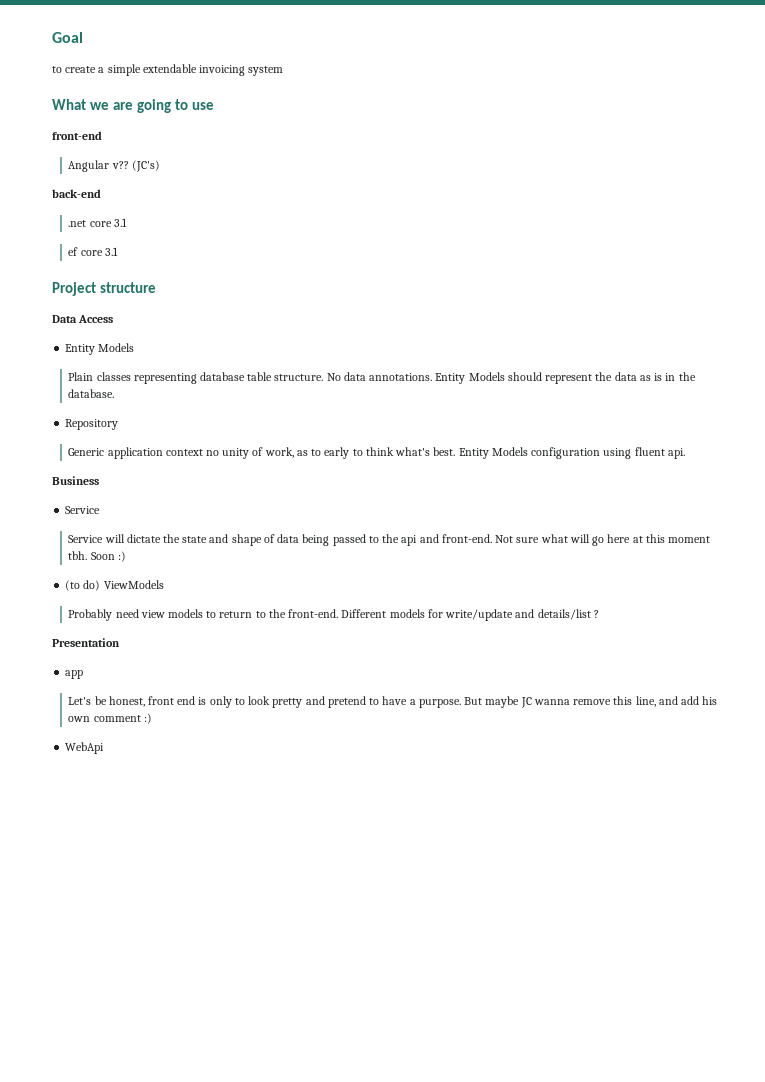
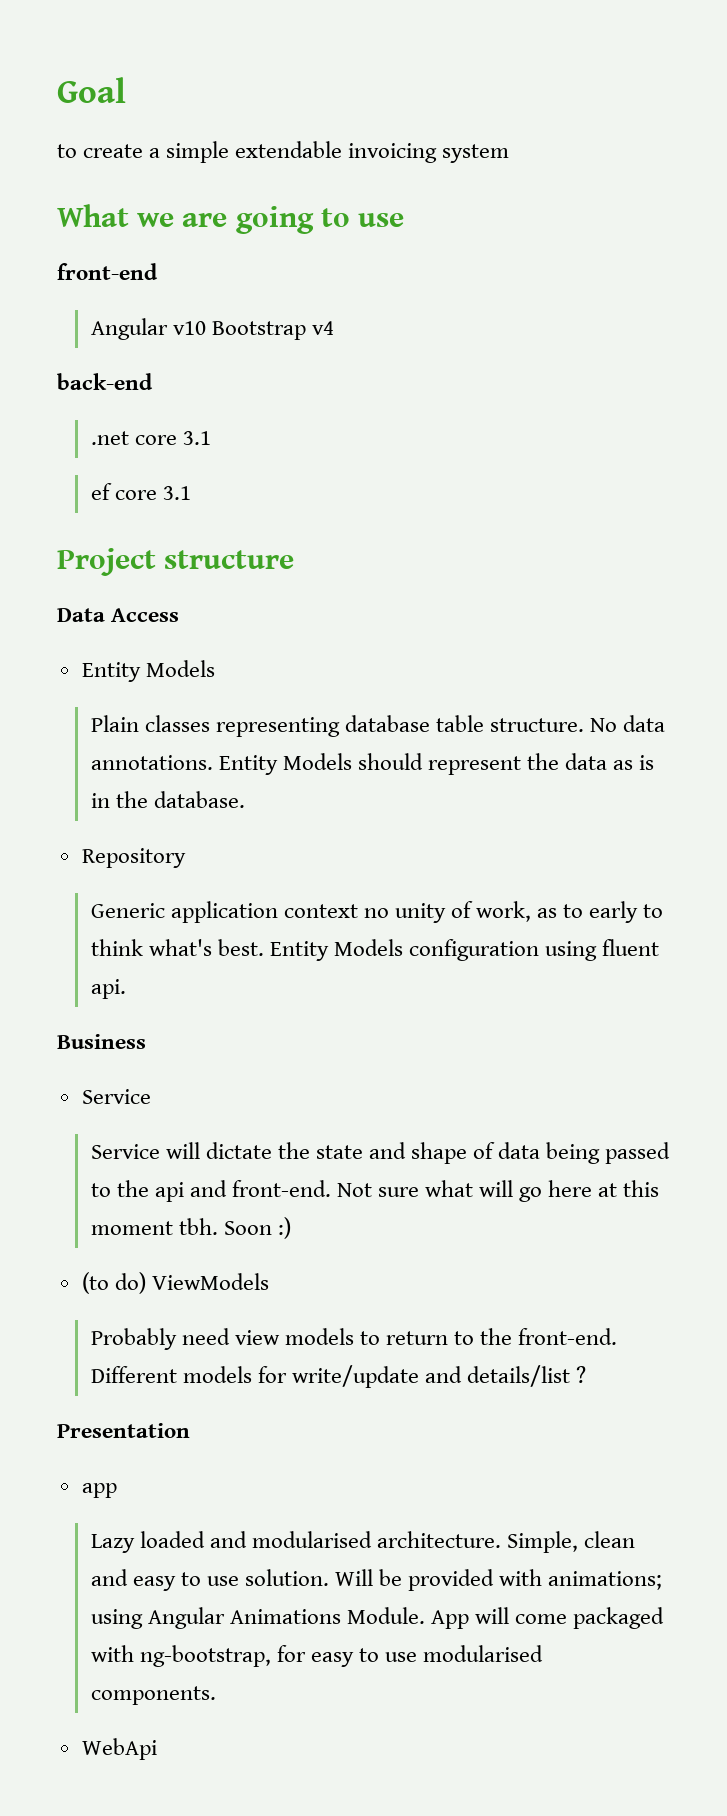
[111,160,160,172] v?? (JC's) -> [172,321,334,340] v10 Bootstrap v4
[68,696,718,708] [68,713,152,724] Let's be honest, front end is only to look pretty and pretend to have a purpose. But maybe JC wanna remove this line, and add his own comment :) -> [90,1531,635,1553] [90,1569,663,1591] [90,1607,665,1629] [90,1645,543,1667] [90,1686,216,1705] Lazy loaded and modularised architecture. Simple, clean and easy to use solution. Will be provided with animations; using Angular Animations Module. App will come packaged with ng-bootstrap, for easy to use modularised components.

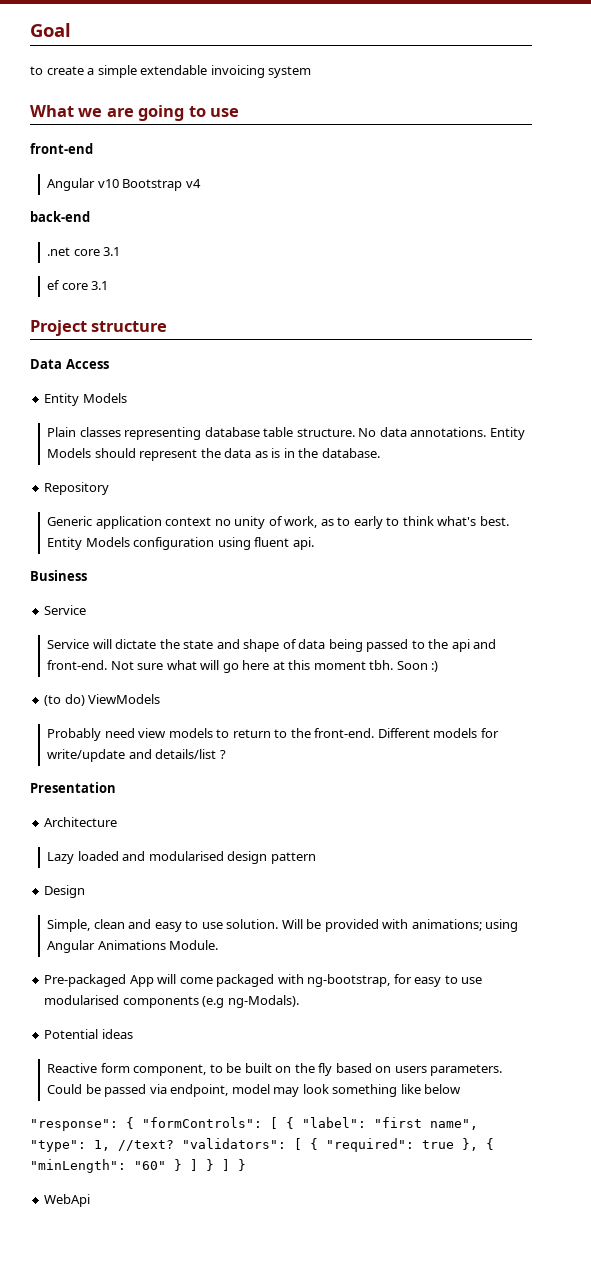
[81,1483,117,1498] app -> [44,817,118,827] Architecture
[376,1531,501,1548] architecture. -> [227,851,316,864] [44,885,86,898] design pattern // Design //
(425, 1615) none -> [44,974,127,987] // Pre-packaged
[90,1686,216,1705] components. -> [122,995,299,1008] [44,1029,133,1039] [47,1063,503,1076] [47,1084,462,1097] [30,1117,478,1131] [30,1138,494,1152] [30,1159,246,1173] components (e.g ng-Modals). // Potential ideas // Reactive form component, to be built on the fly based on users parameters. Could be passed via endpoint, model may look something like below // "response": { "formControls": [ { "label": "first name", "type": 1, //text? "validators": [ { "required": true }, { "minLength": "60" } ] } ] }

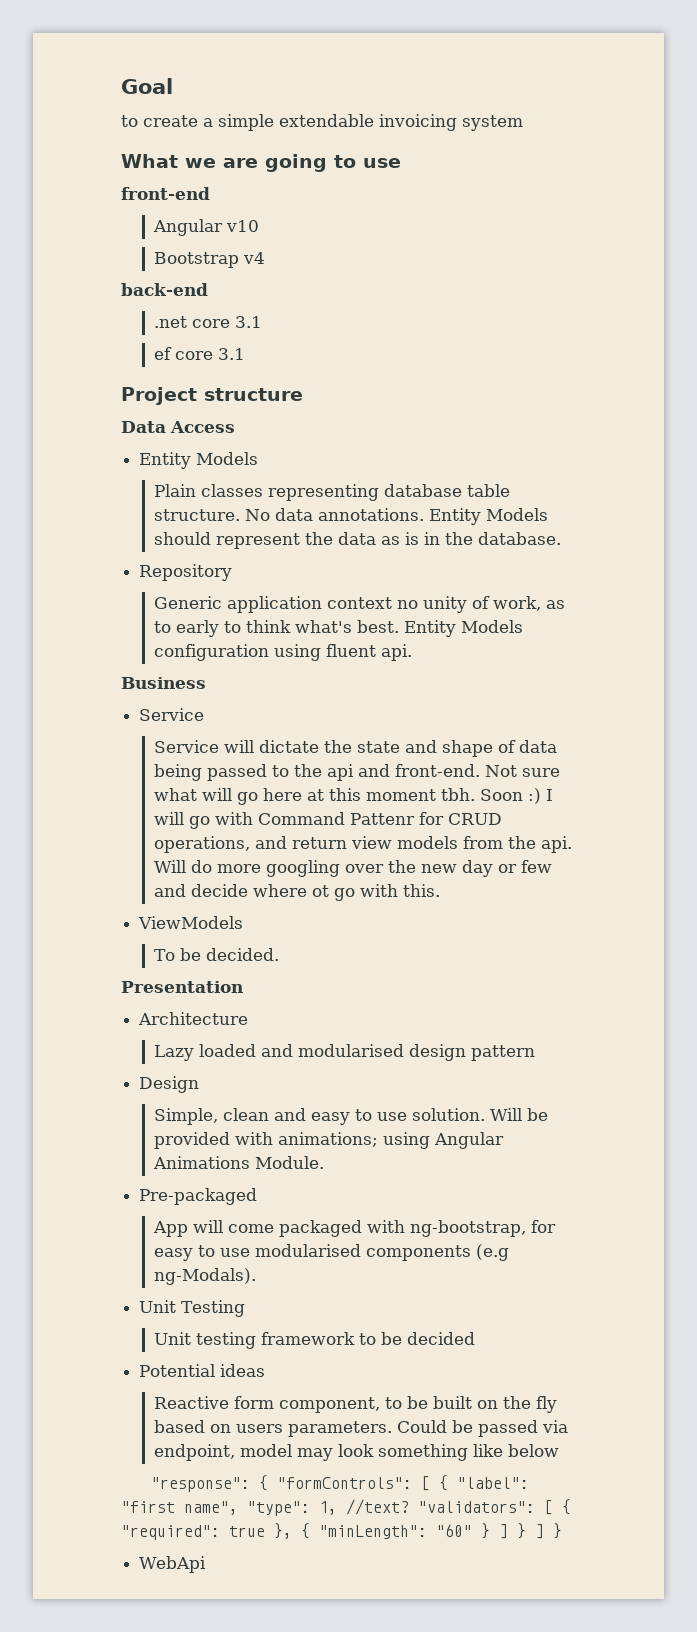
(119, 183) none -> (259, 226) //
[44,694,161,706] [47,728,499,741] [47,749,226,762] // (to do) ViewModels // Probably need view models to return to the front-end. Different models for write/update and details/list ? -> [545,789,553,801] [153,812,502,829] [153,836,572,853] [153,860,552,877] [153,884,440,901] [138,916,244,929] [153,948,279,961] I will go with Command Pattenr for CRUD operations, and return view models from the api. Will do more googling over the new day or few and decide where ot go with this. // ViewModels // To be decided.
(127, 980) none -> (258, 1196) //
(299, 1001) none -> [139,1300,246,1317] [153,1332,475,1349] // Unit Testing // Unit testing framework to be decided

